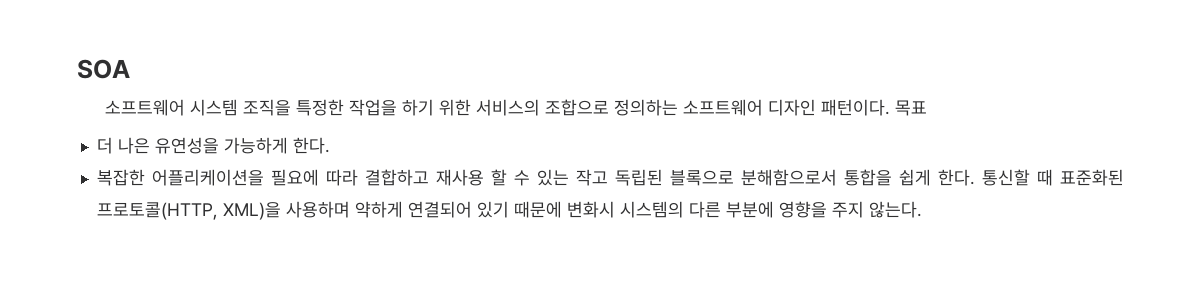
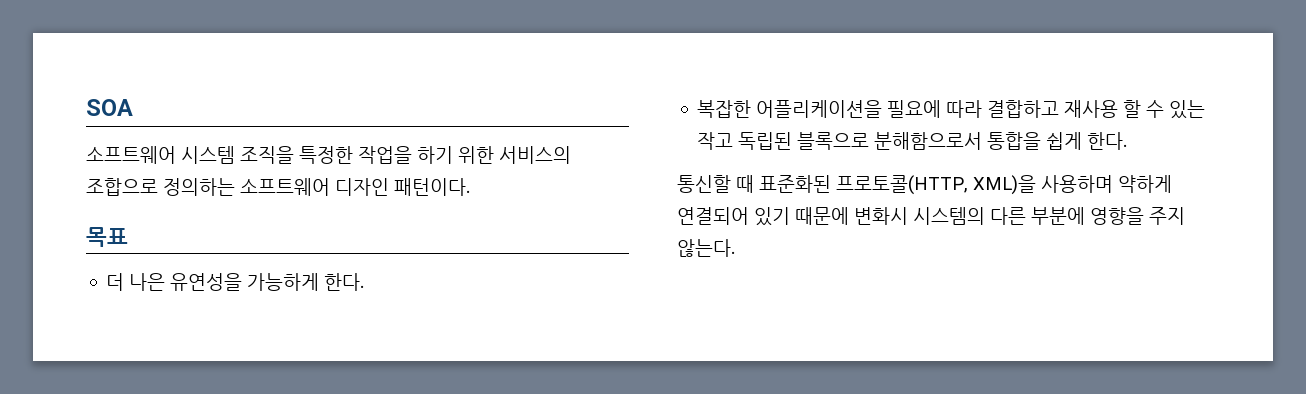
(890, 107) none -> (470, 187) //
(975, 177) none -> (1128, 141) //

